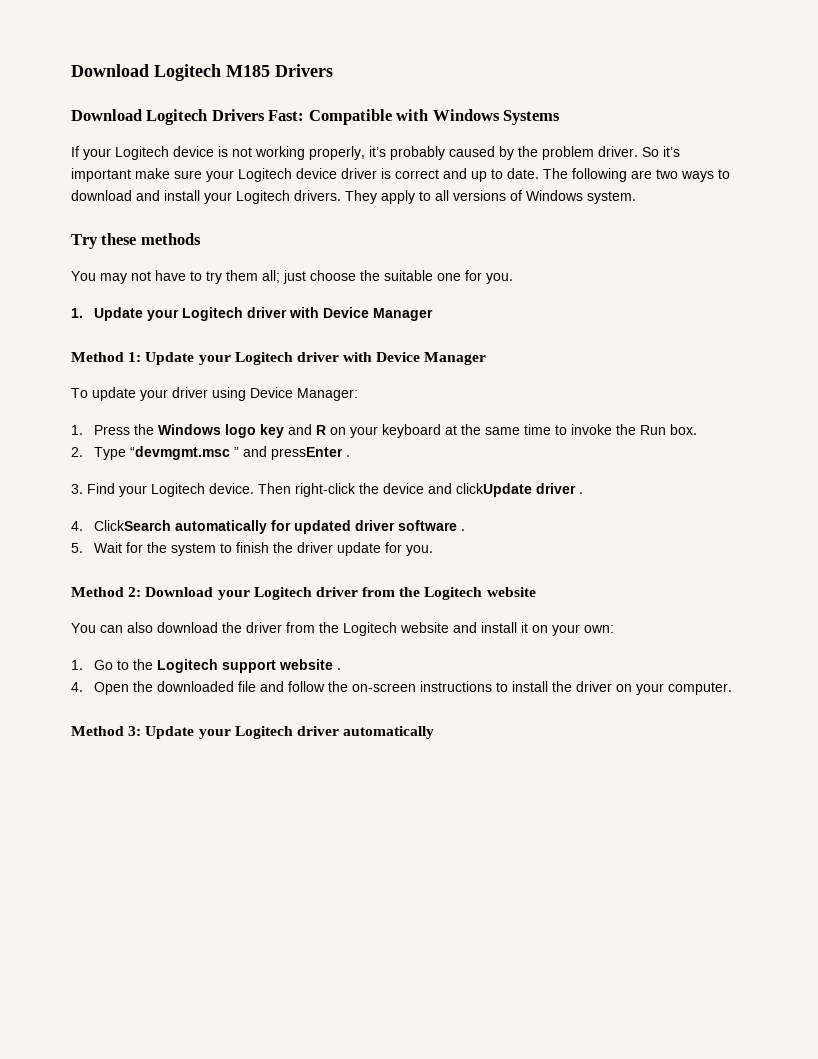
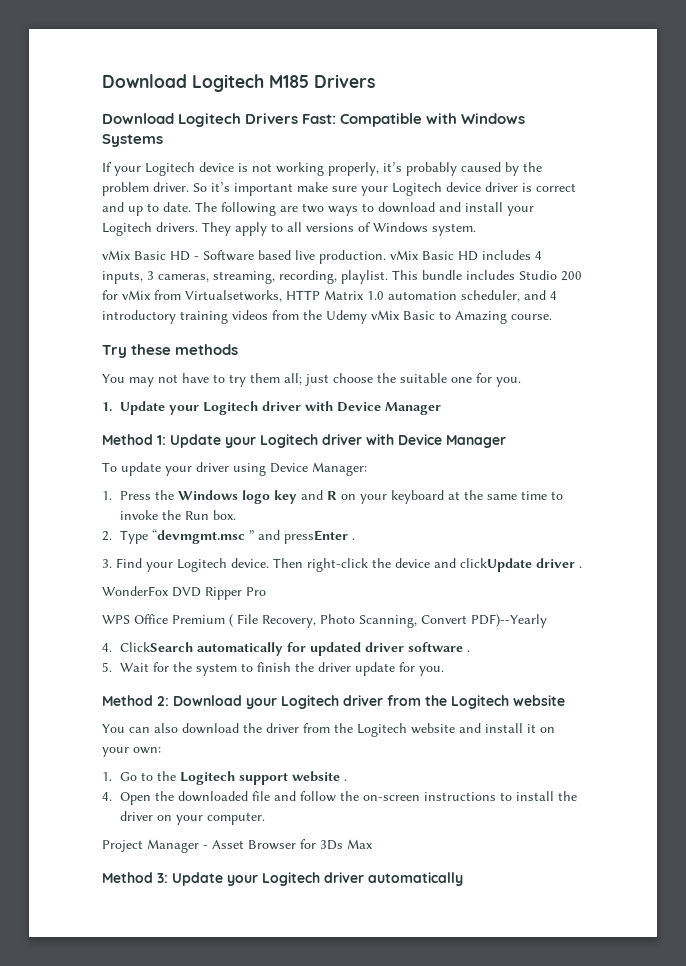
(636, 197) none -> [102,250,542,264] [102,270,582,284] [102,290,557,302] [102,310,552,324] // vMix Basic HD - Software based live production. vMix Basic HD includes 4 inputs, 3 cameras, streaming, recording, playlist. This bundle includes Studio 200 for vMix from Virtualsetworks, HTTP Matrix 1.0 automation scheduler, and 4 introductory training videos from the Udemy vMix Basic to Amazing course.
(583, 493) none -> [102,586,266,600] [102,614,547,628] // WonderFox DVD Ripper Pro // WPS Office Premium ( File Recovery, Photo Scanning, Convert PDF)--Yearly
(733, 688) none -> [102,839,373,853] // Project Manager - Asset Browser for 3Ds Max

